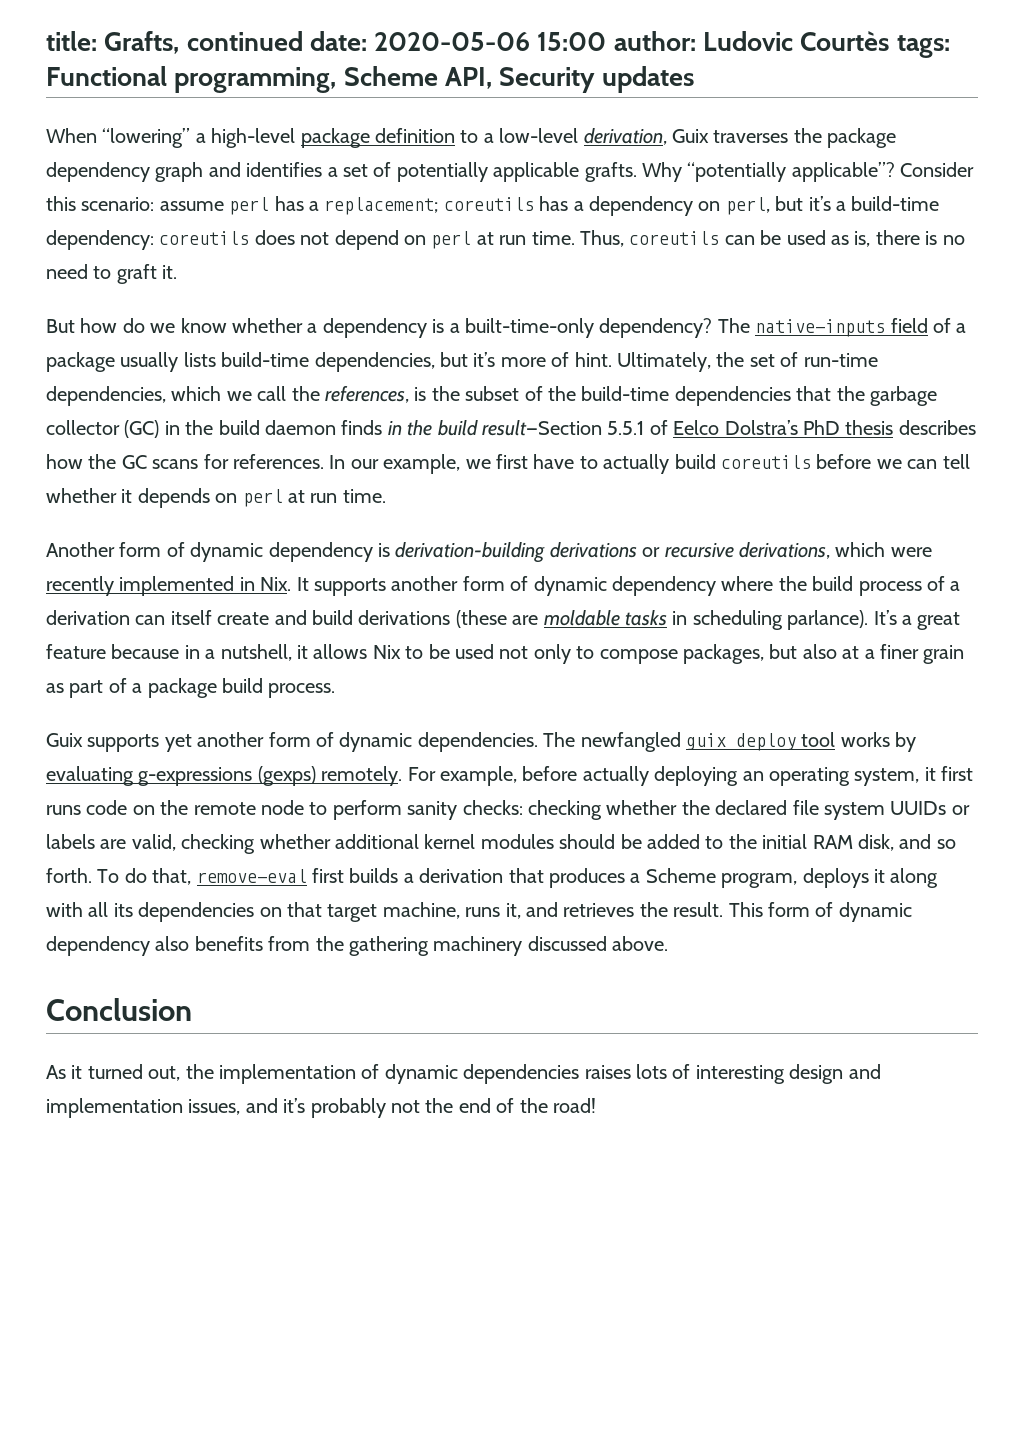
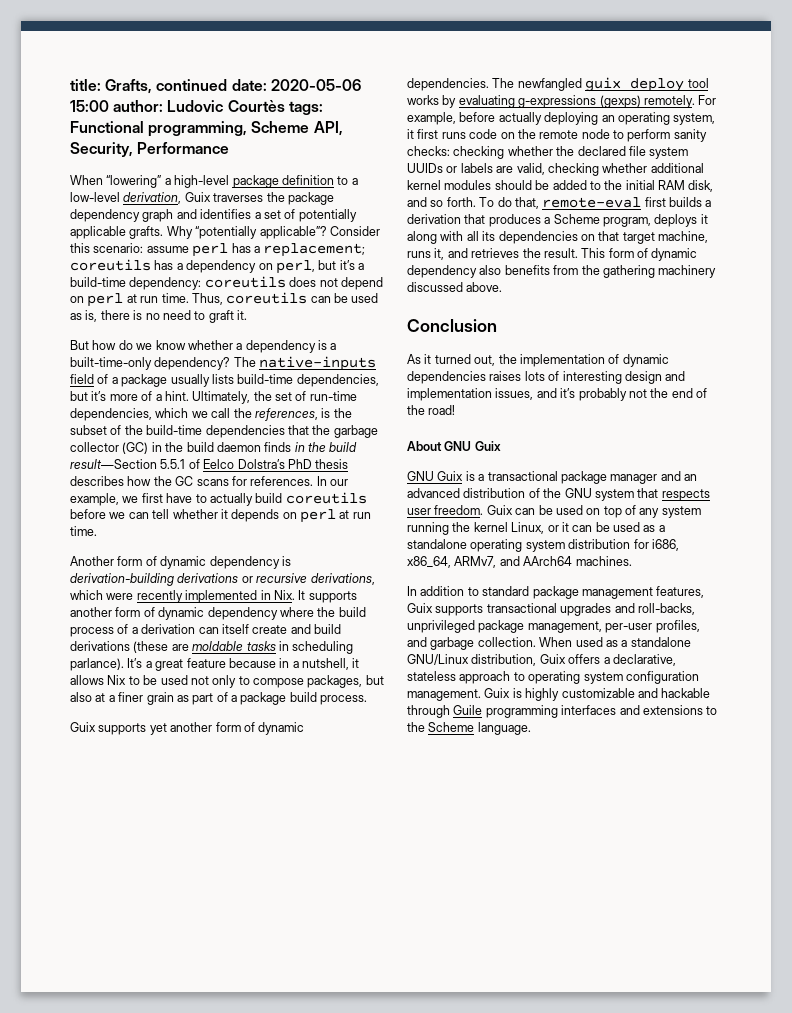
[499,66,695,93] Security updates -> [70,142,230,157] Security, Performance
(570, 359) none -> [155,394,162,401] a
[196,869,307,883] remove-eval -> [542,197,642,208] remote-eval
(596, 1105) none -> [407,441,501,451] [407,471,697,484] [407,488,710,501] [407,505,701,518] [407,522,665,535] [407,539,679,552] [407,556,632,568] [407,586,705,599] [407,603,695,616] [407,620,700,633] [407,637,691,650] [407,654,676,666] [407,671,699,684] [407,688,711,701] [407,705,718,718] [407,722,531,735] // About GNU Guix // GNU Guix is a transactional package manager and an advanced distribution of the GNU system that respects user freedom. Guix can be used on top of any system running the kernel Linux, or it can be used as a standalone operating system distribution for i686, x86_64, ARMv7, and AArch64 machines. // In addition to standard package management features, Guix supports transactional upgrades and roll-backs, unprivileged package management, per-user profiles, and garbage collection. When used as a standalone GNU/Linux distribution, Guix offers a declarative, stateless approach to operating system configuration management. Guix is highly customizable and hackable through Guile programming interfaces and extensions to the Scheme language.

